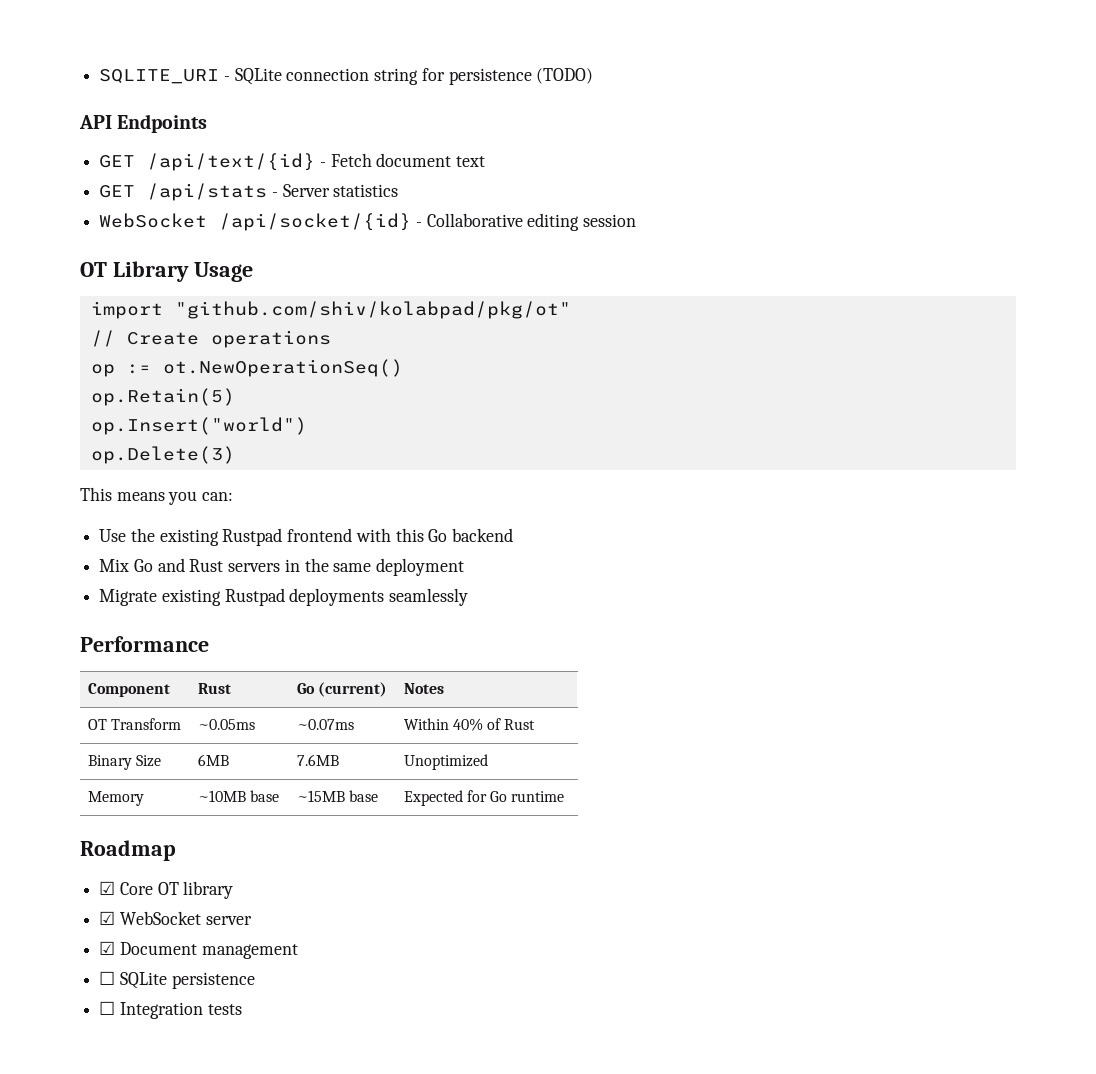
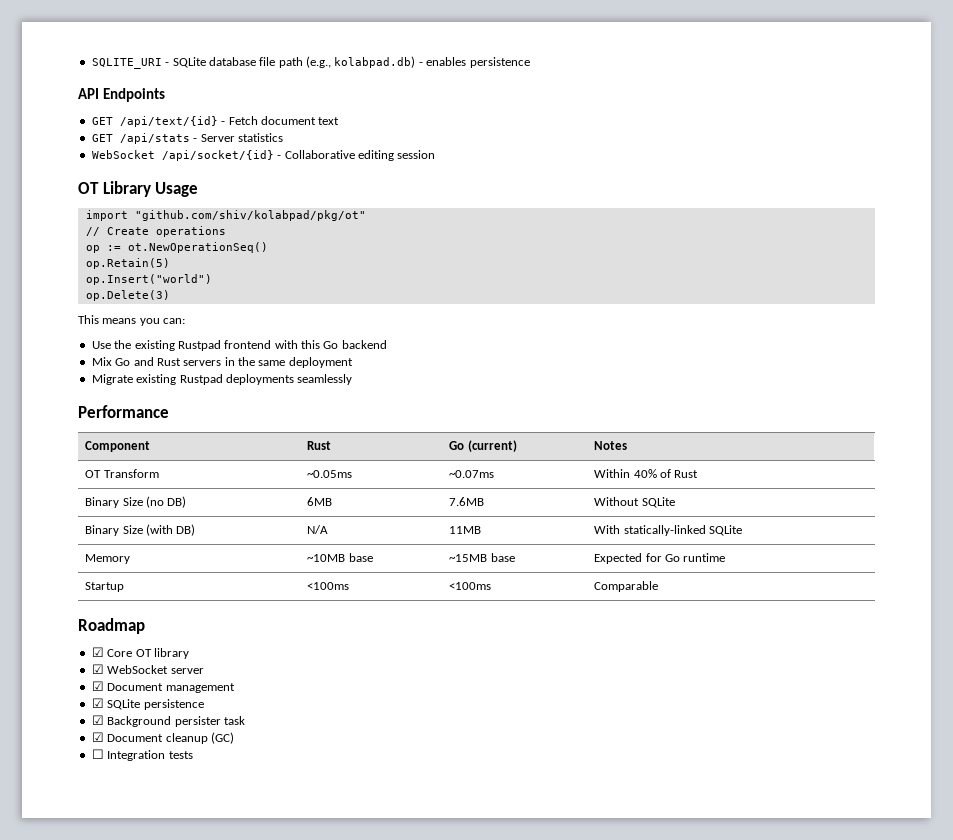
[286,68,594,85] connection string for persistence (TODO) -> [208,56,530,68] database file path (e.g., kolabpad.db) - enables persistence
(161, 761) none -> [145,496,187,508] (no DB)
[403,754,488,770] Unoptimized -> [594,497,675,508] [85,524,196,536] [307,525,329,534] [449,526,482,534] [594,525,742,536] Without SQLite // Binary Size (with DB) | N/A | 11MB | With statically-linked SQLite
(565, 796) none -> [85,582,125,592] [307,582,350,590] [449,582,492,590] [594,581,659,592] // Startup | <100ms | <100ms | Comparable
[99,971,116,985] ☐ -> [91,698,104,708] ☑
(255, 980) none -> [91,715,245,727] [91,732,234,744] // ☑ Background persister task // ☑ Document cleanup (GC)

